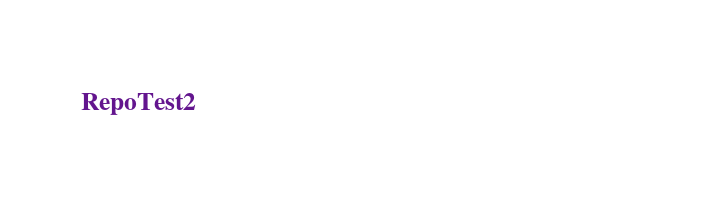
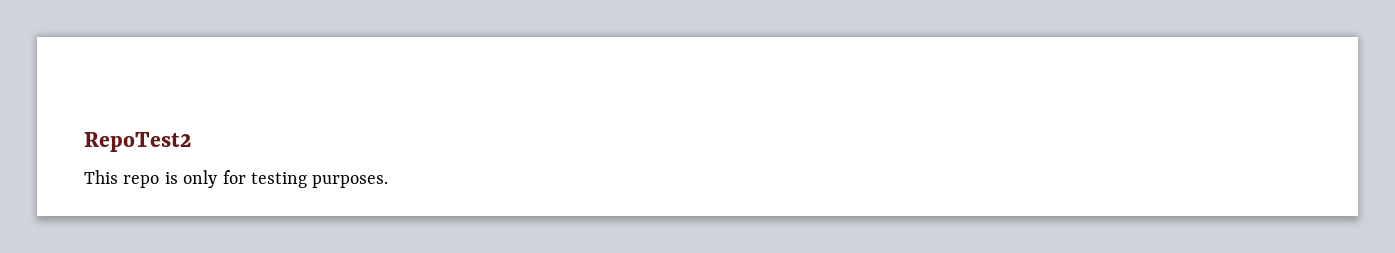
(196, 104) none -> [84,170,389,188] // This repo is only for testing purposes.

